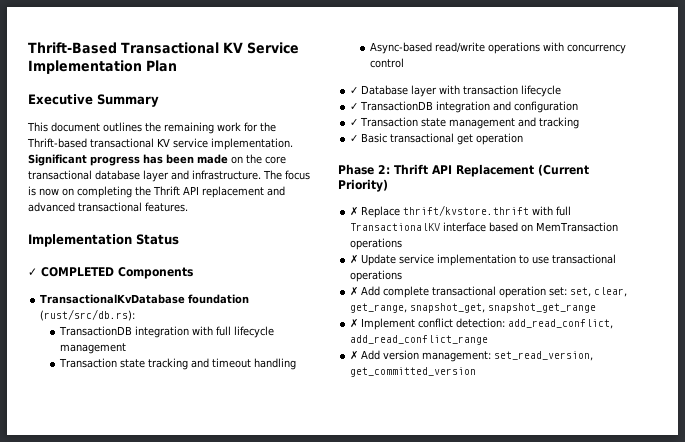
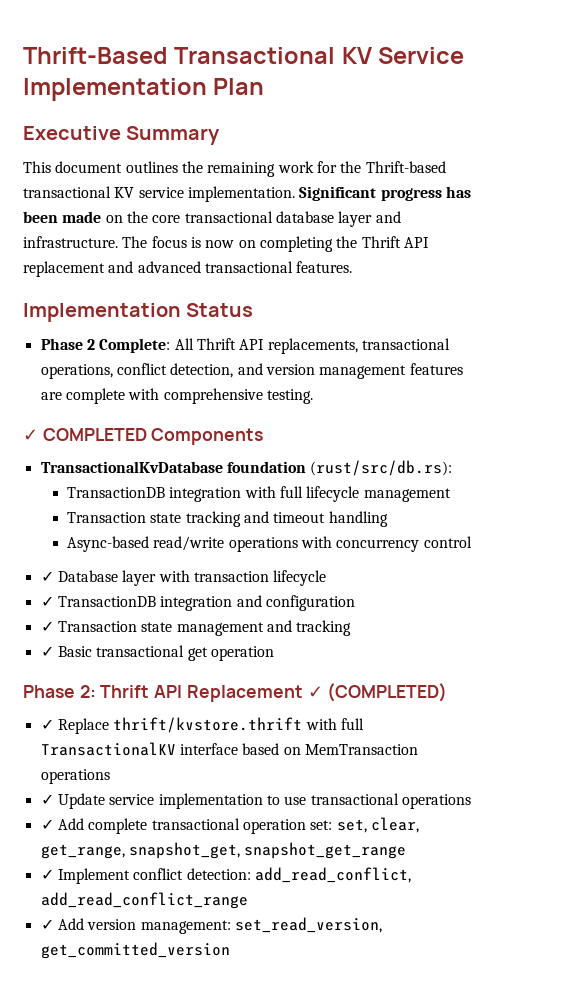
(179, 239) none -> [40,338,450,354] [40,363,463,379] [40,388,313,404] // Phase 2 Complete: All Thrift API replacements, transactional operations, conflict detection, and version management features are complete with comprehensive testing.
[538,164,589,176] [338,179,388,192] [350,206,359,216] (Current Priority) // ✗ -> [307,683,448,702] [40,719,54,730] ✓ (COMPLETED) // ✓
[350,254,359,264] ✗ -> [40,794,54,805] ✓
[350,286,359,296] ✗ -> [40,819,54,830] ✓
[350,318,359,328] ✗ -> [40,869,54,880] ✓
[350,350,359,360] ✗ -> [40,919,54,930] ✓

